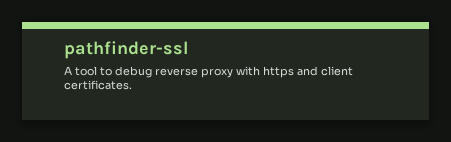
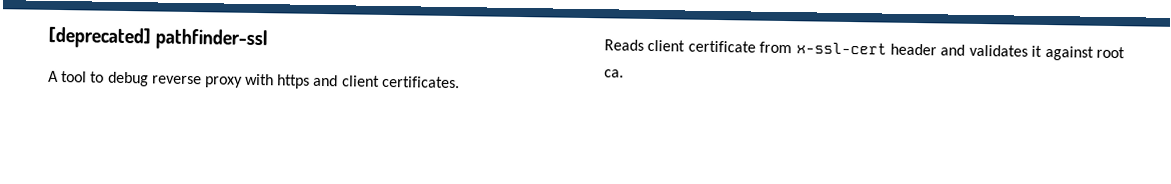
(64, 50) none -> [48,26,151,49] [deprecated]
(132, 85) none -> [604,39,1125,61] [604,69,624,78] // Reads client certificate from x-ssl-cert header and validates it against root ca.

